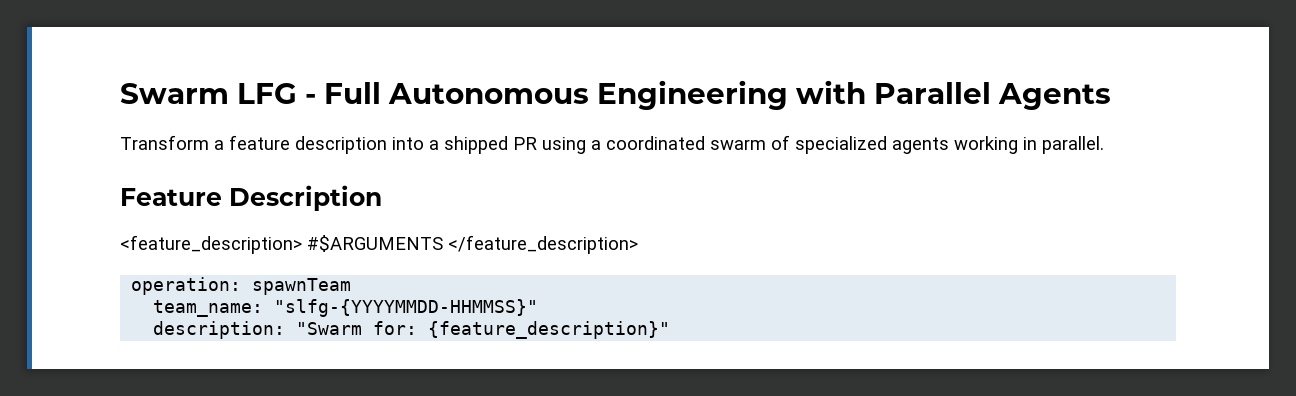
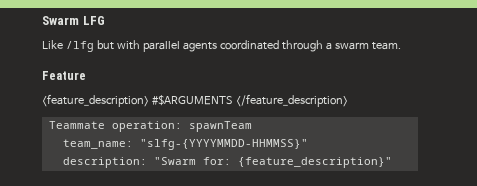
[305,80,1111,110] [120,135,1104,154] - Full Autonomous Engineering with Parallel Agents // Transform a feature description into a shipped PR using a coordinated swarm of specialized agents working in parallel. -> [42,40,401,52] // Like /lfg but with parallel agents coordinated through a swarm team.
[229,185,382,211] Description -> (86, 75) none
(638, 244) none -> [48,121,105,129] Teammate

